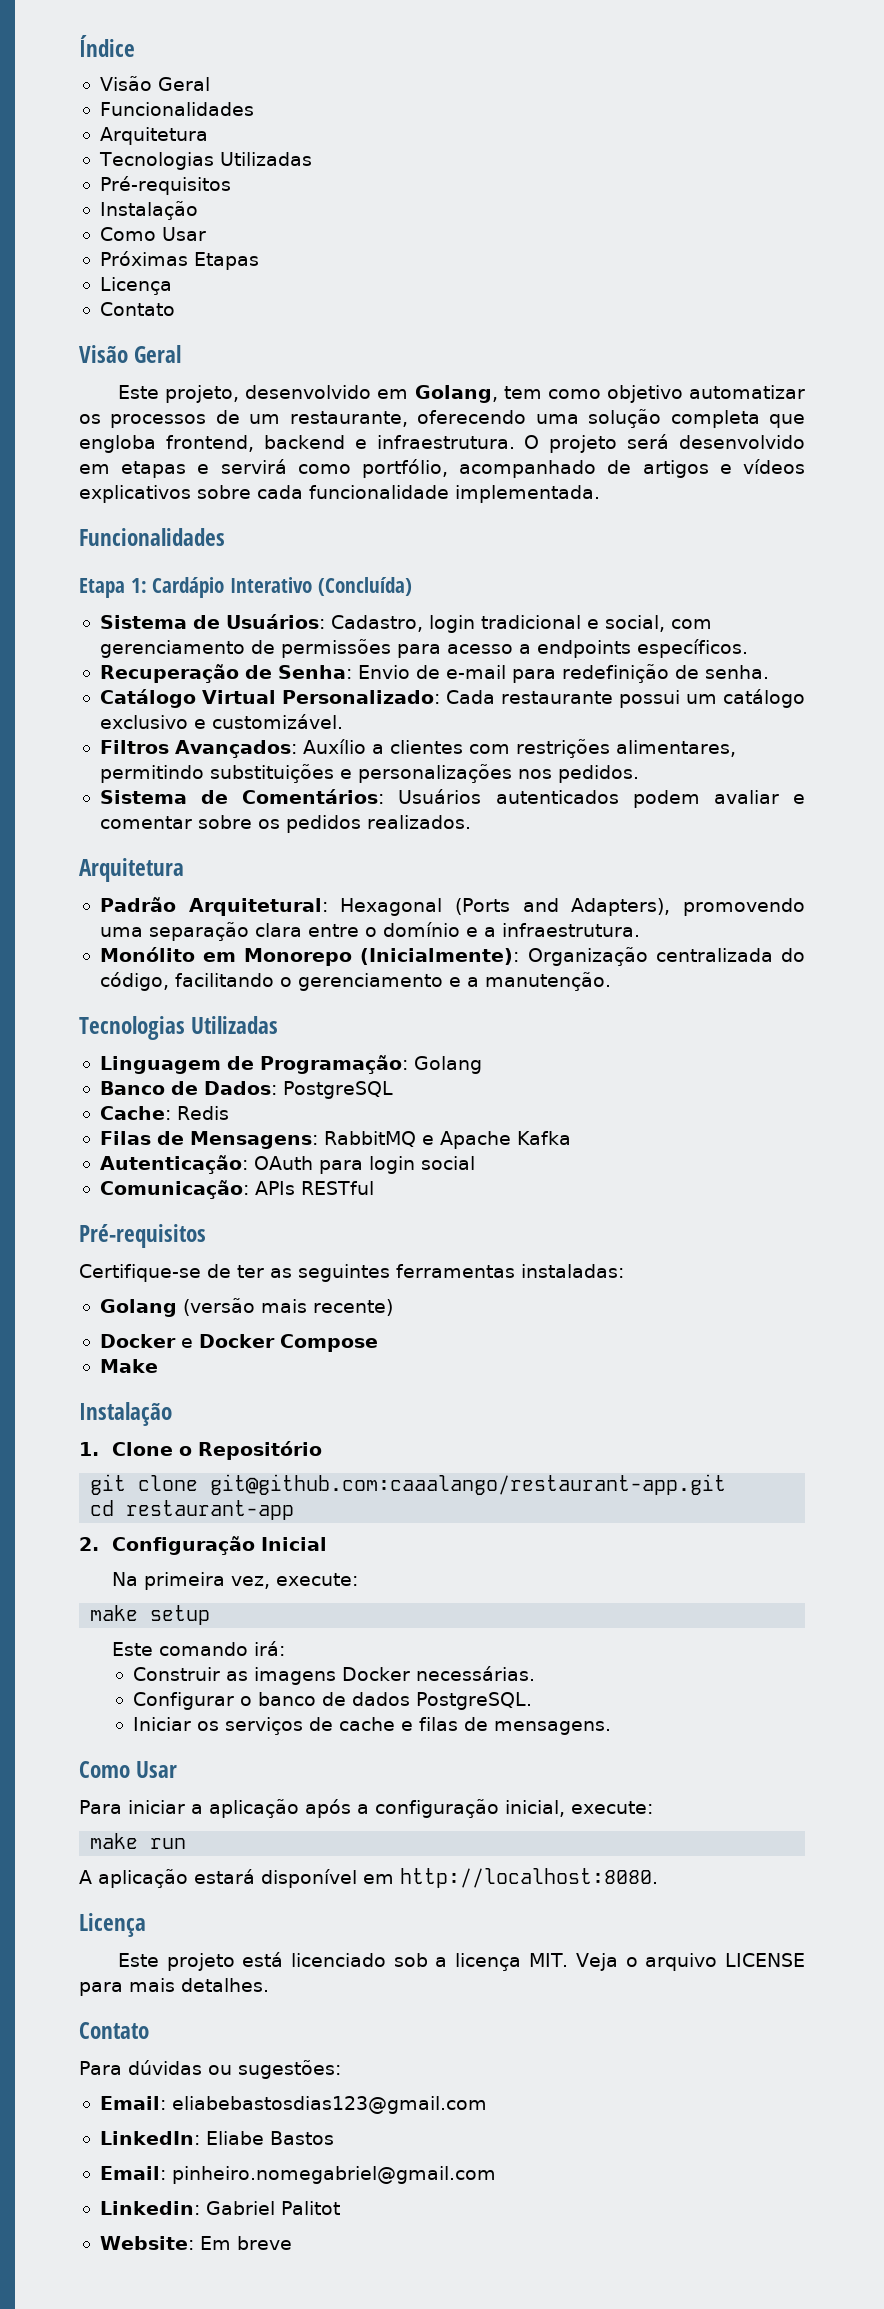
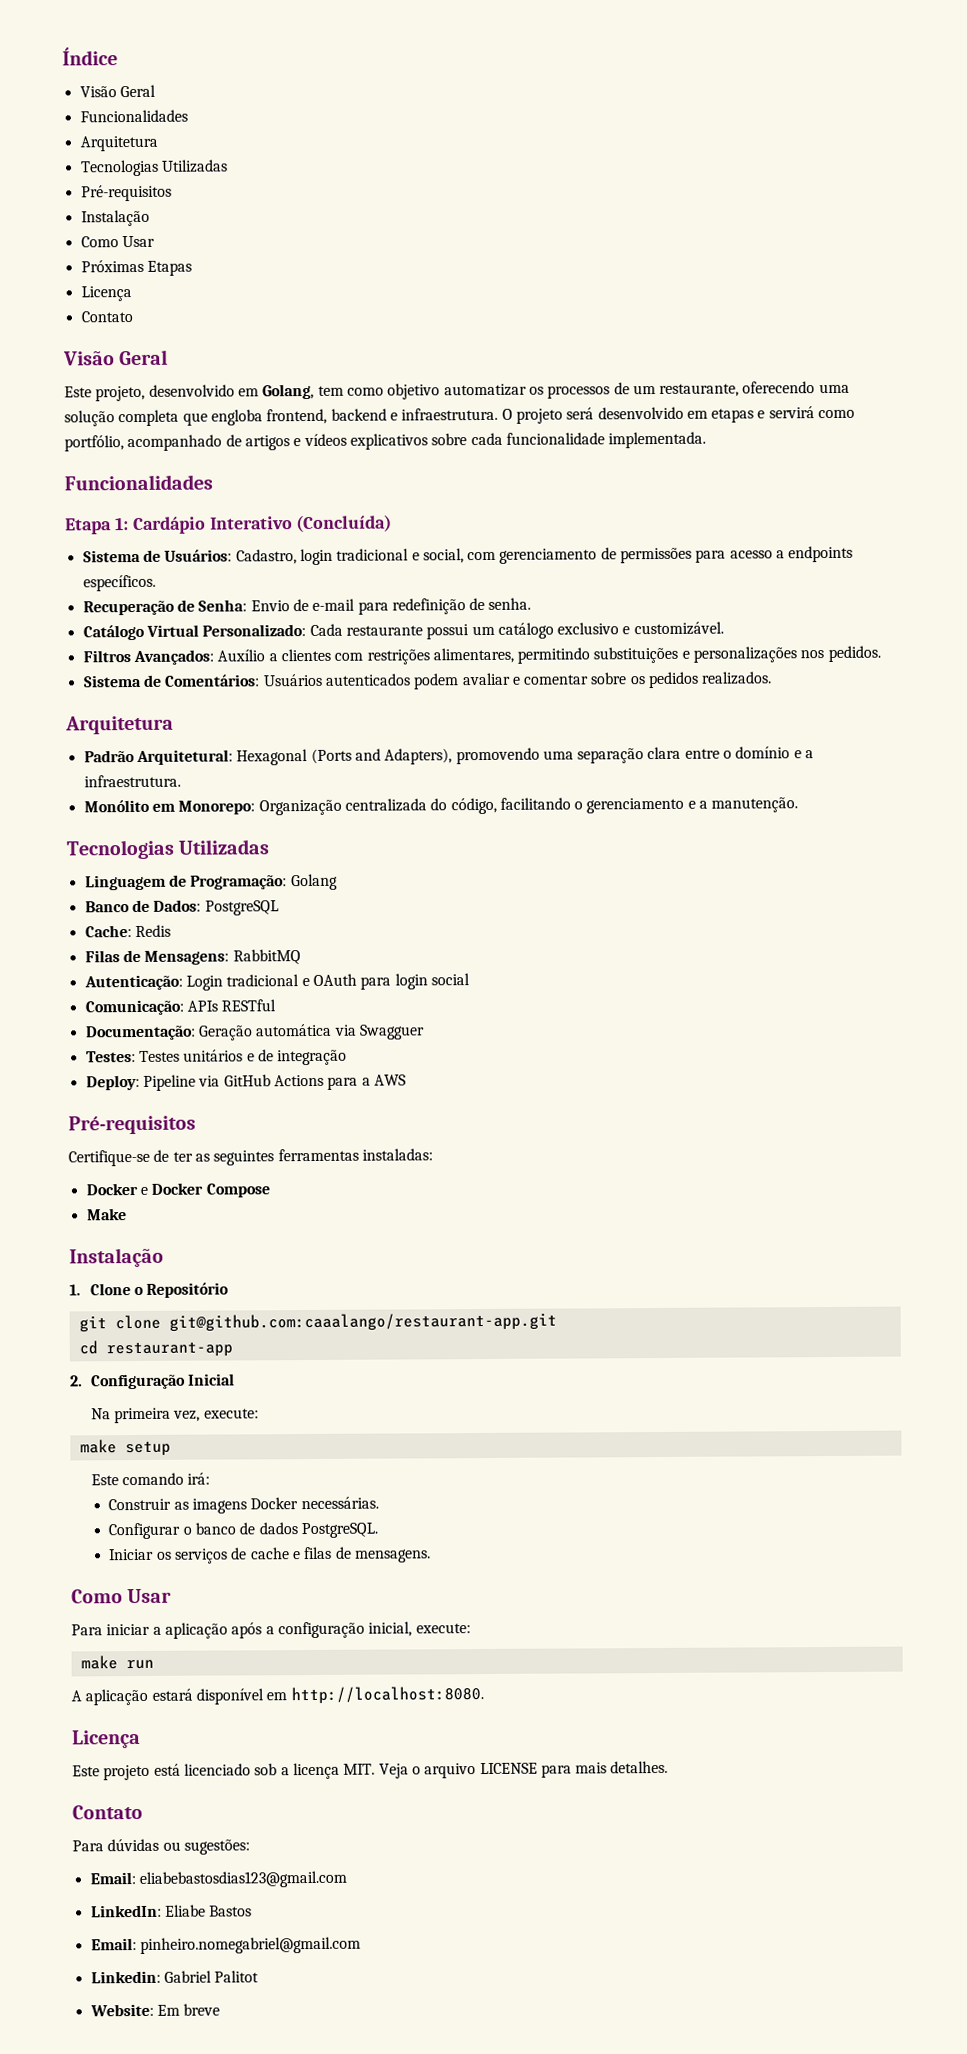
[244,948,520,966] Monorepo (Inicialmente): -> [178,800,256,815] Monorepo:
[421,1131,571,1149] [99,1155,248,1174] e Apache Kafka // Autenticação: -> [83,974,310,991] // Autenticação: Login tradicional e
(374, 1188) none -> [84,1023,425,1041] [85,1049,348,1066] [85,1074,406,1091] // Documentação: Geração automática via Swagguer // Testes: Testes unitários e de integração // Deploy: Pipeline via GitHub Actions para a AWS
[99,1298,393,1317] // Golang (versão mais recente) -> (433, 1154) none

